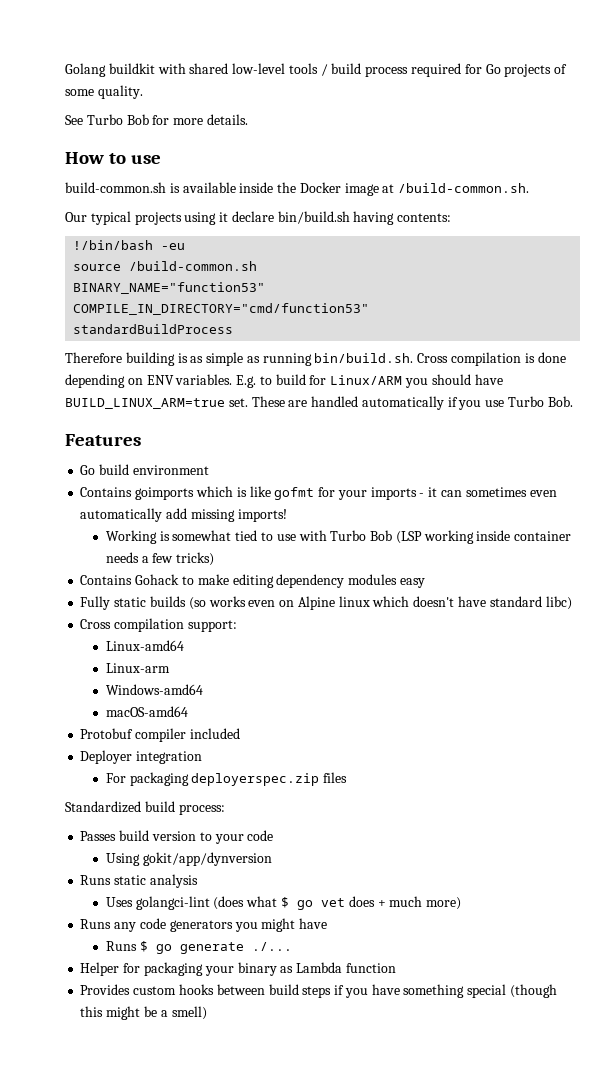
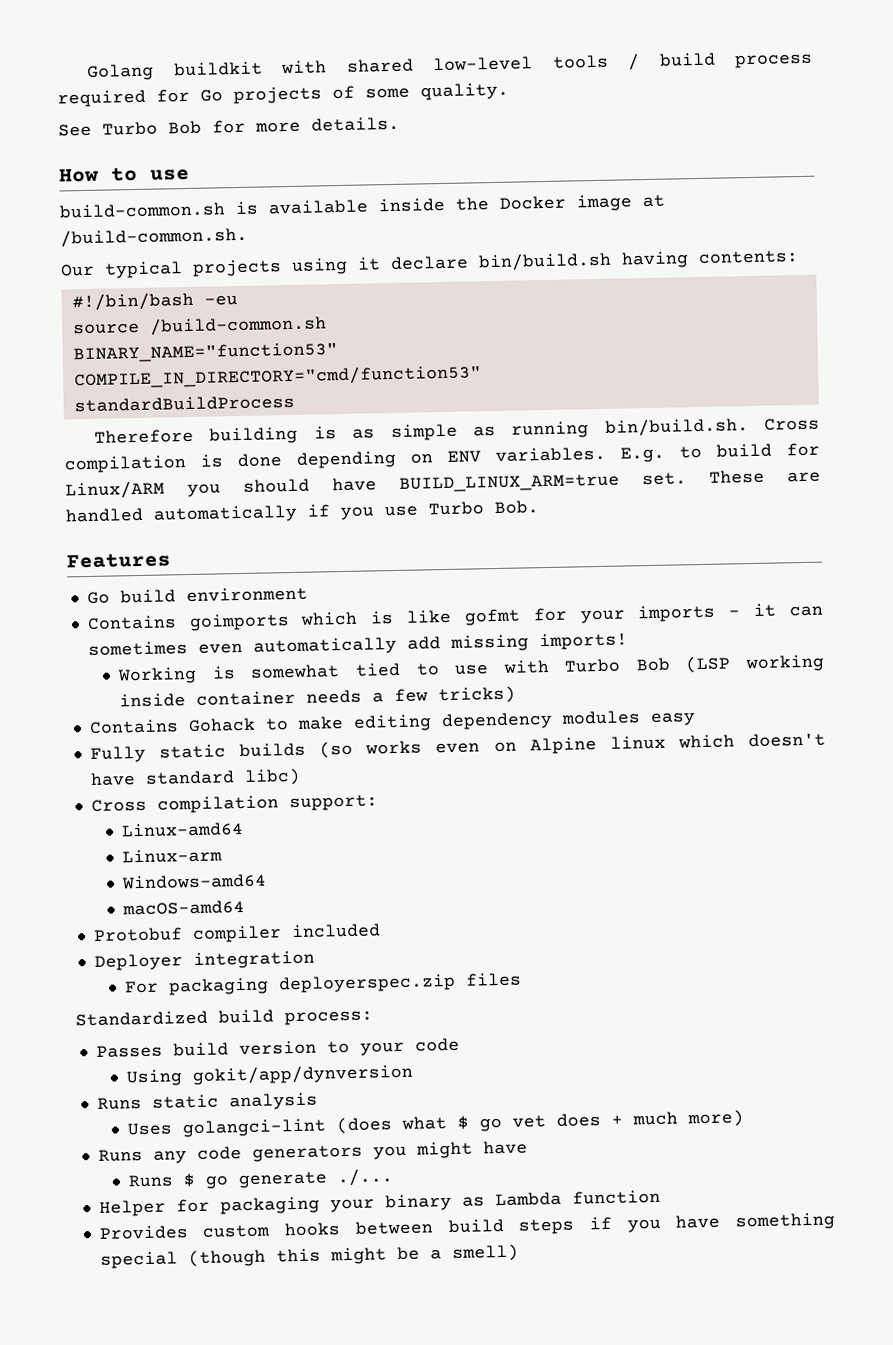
[73,240,154,250] !/bin/bash -> [71,291,194,312] #!/bin/bash

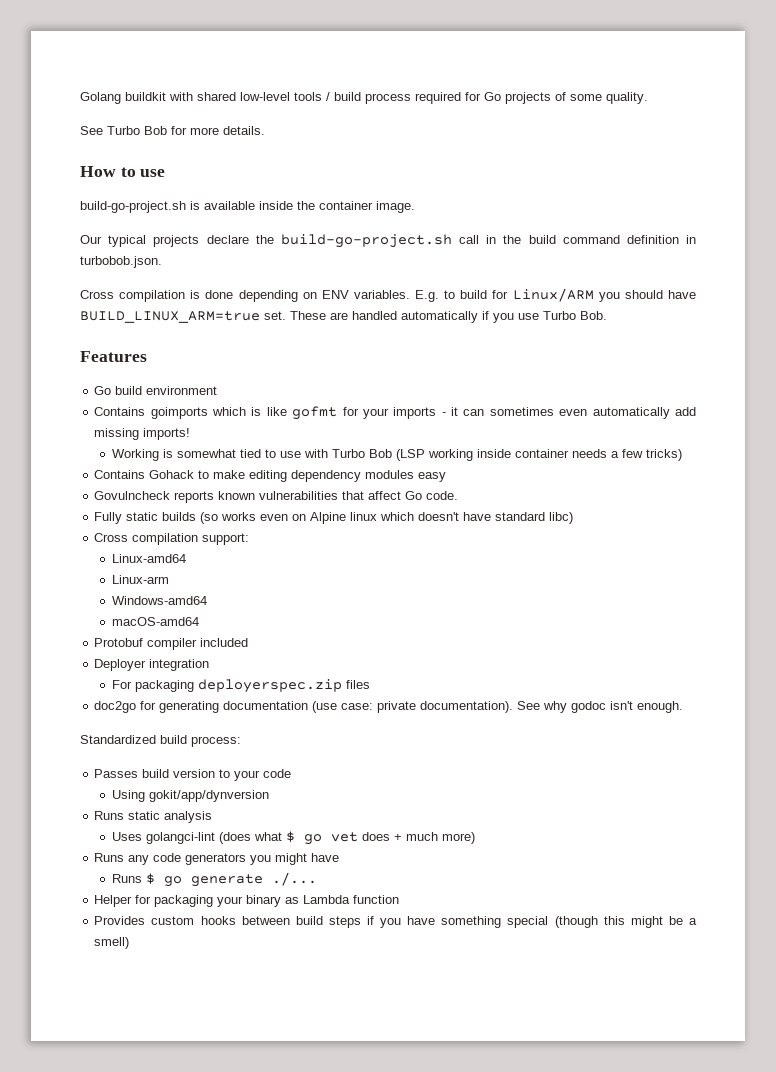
[59,202,226,219] build-common.sh -> [80,201,186,213] build-go-project.sh
[499,194,665,212] [60,226,248,248] Docker image at /build-common.sh. -> [319,201,415,213] container image.
[291,250,799,275] [71,291,238,312] [72,315,327,336] [72,342,338,364] [73,364,482,390] [73,394,295,413] [94,417,749,445] using it declare bin/build.sh having contents: // #!/bin/bash -eu // source /build-common.sh // BINARY_NAME="function53" // COMPILE_IN_DIRECTORY="cmd/function53" // standardBuildProcess // Therefore building is as simple as running bin/build.sh. -> [206,234,696,248] [80,256,162,268] declare the build-go-project.sh call in the build command definition in turbobob.json. //
(696, 719) none -> [94,491,459,503] // Govulncheck reports known vulnerabilities that affect Go code.
(523, 979) none -> [94,701,684,713] // doc2go for generating documentation (use case: private documentation). See why godoc isn't enough.

